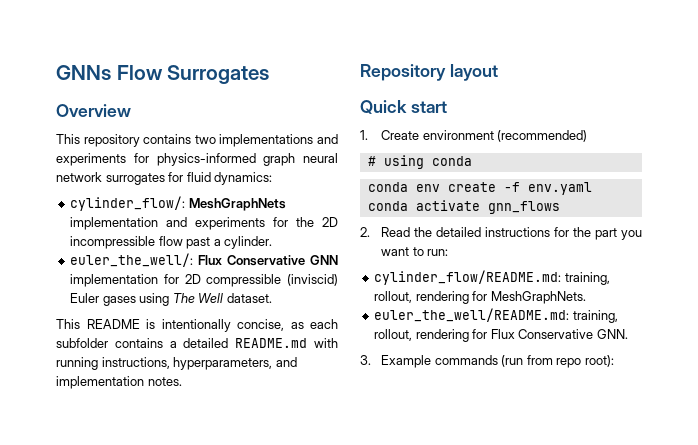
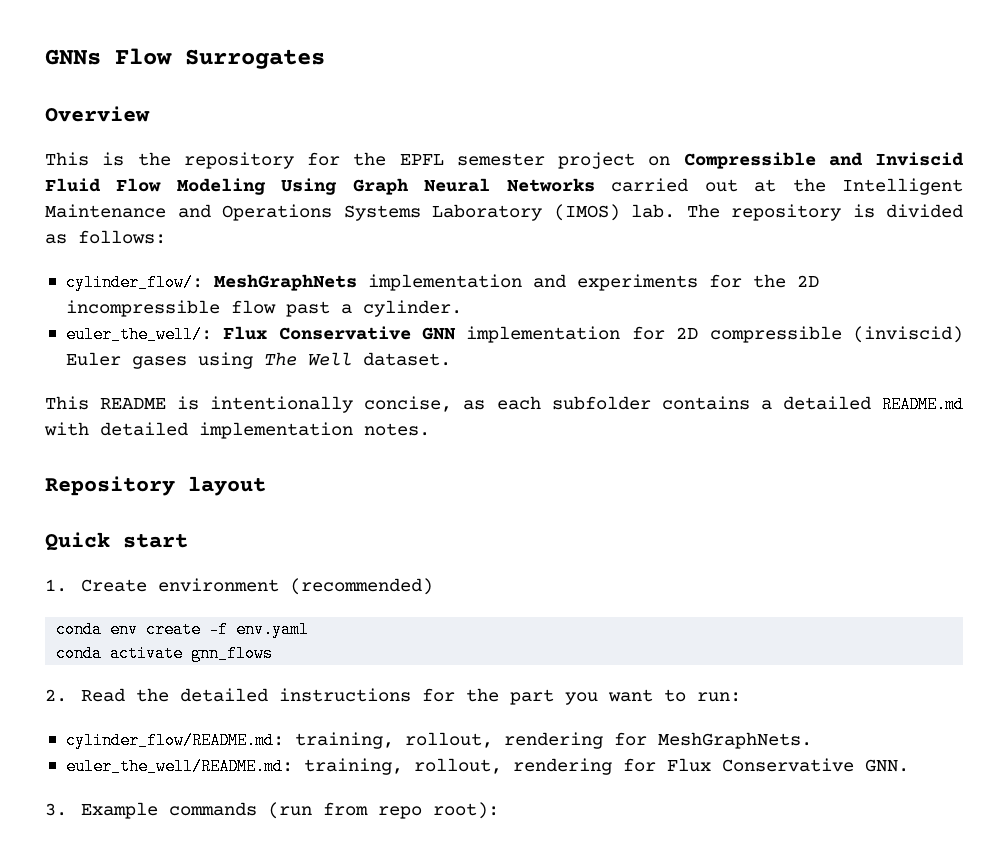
[83,134,338,147] [56,153,338,166] [56,172,273,185] repository contains two implementations and experiments for physics-informed graph neural network surrogates for fluid dynamics: -> [102,152,964,169] [45,178,964,195] [45,204,963,221] [45,230,166,244] is the repository for the EPFL semester project on Compressible and Inviscid Fluid Flow Modeling Using Graph Neural Networks carried out at the Intelligent Maintenance and Operations Systems Laboratory (IMOS) lab. The repository is divided as follows:
[56,357,297,370] running instructions, hyperparameters, and -> [100,422,188,436] detailed
[367,155,472,169] // # using conda -> (433, 586) none

